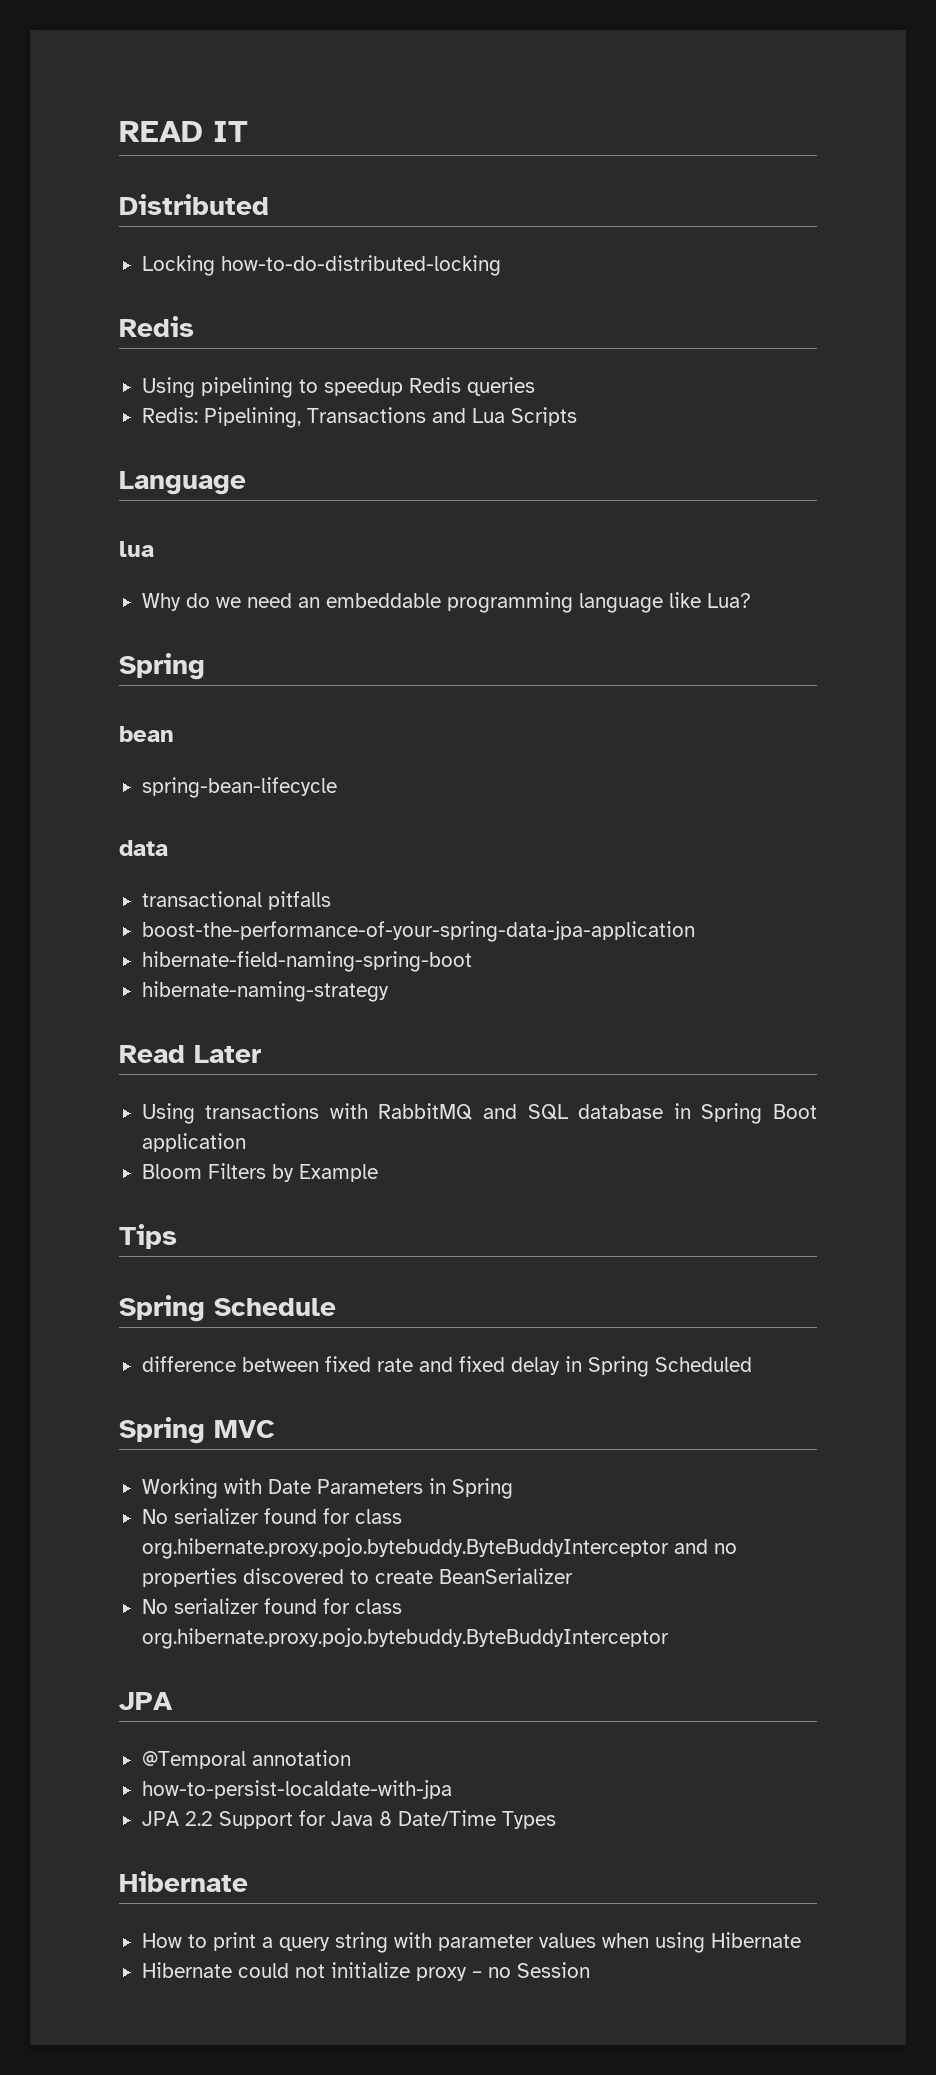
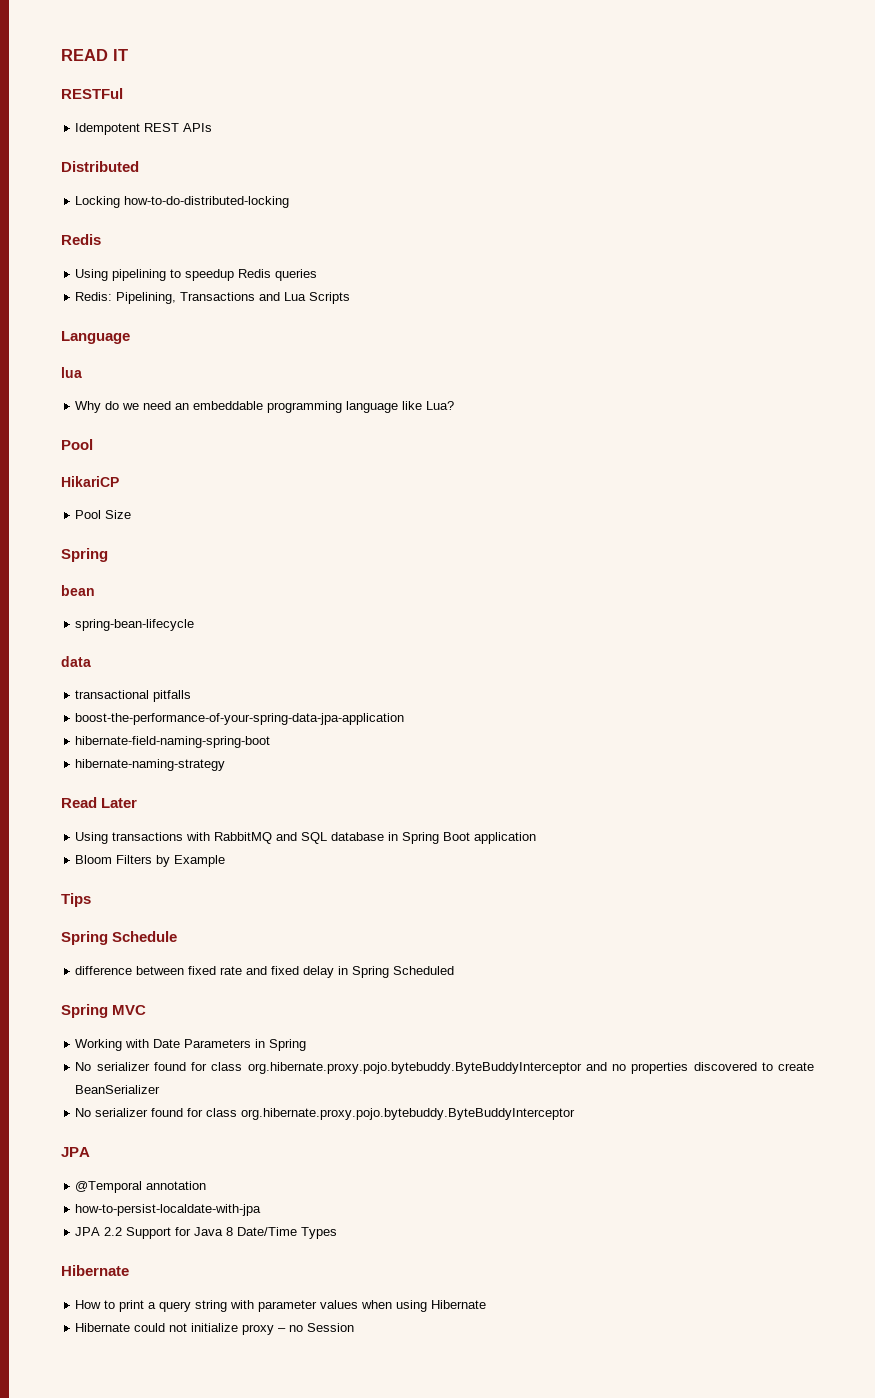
(248, 131) none -> [61,88,123,99] [75,123,213,135] // RESTFul // Idempotent REST APIs
(751, 600) none -> [61,439,93,450] [61,476,119,487] [75,510,132,519] // Pool // HikariCP // Pool Size

